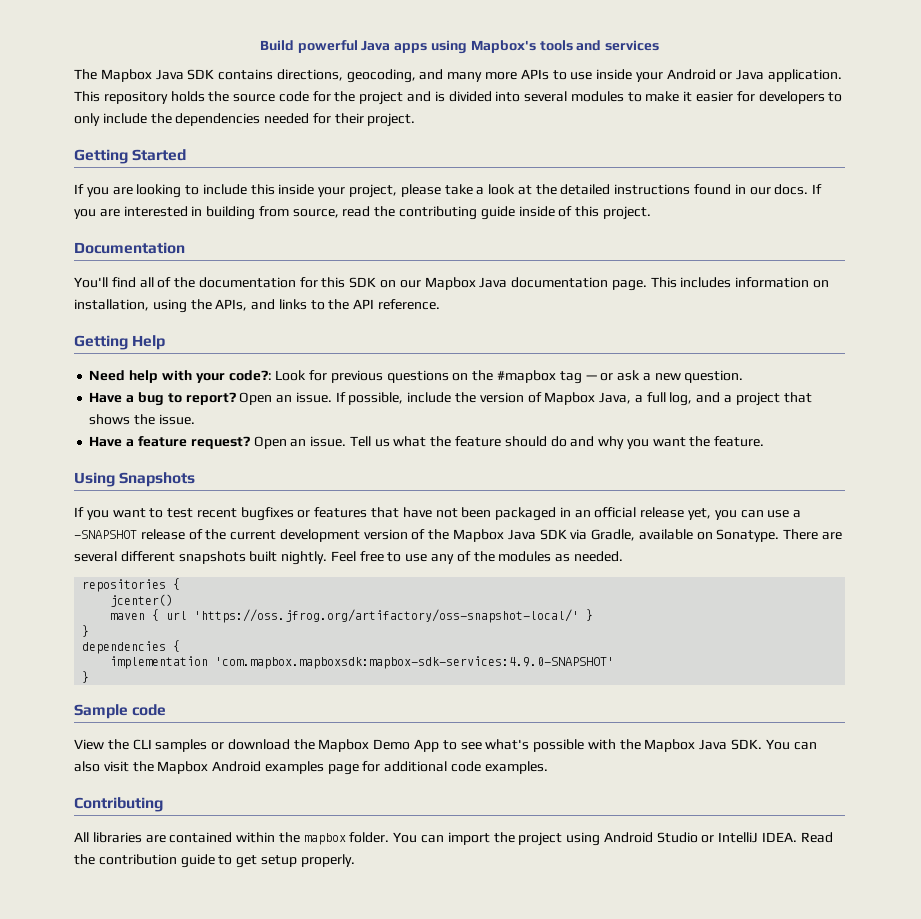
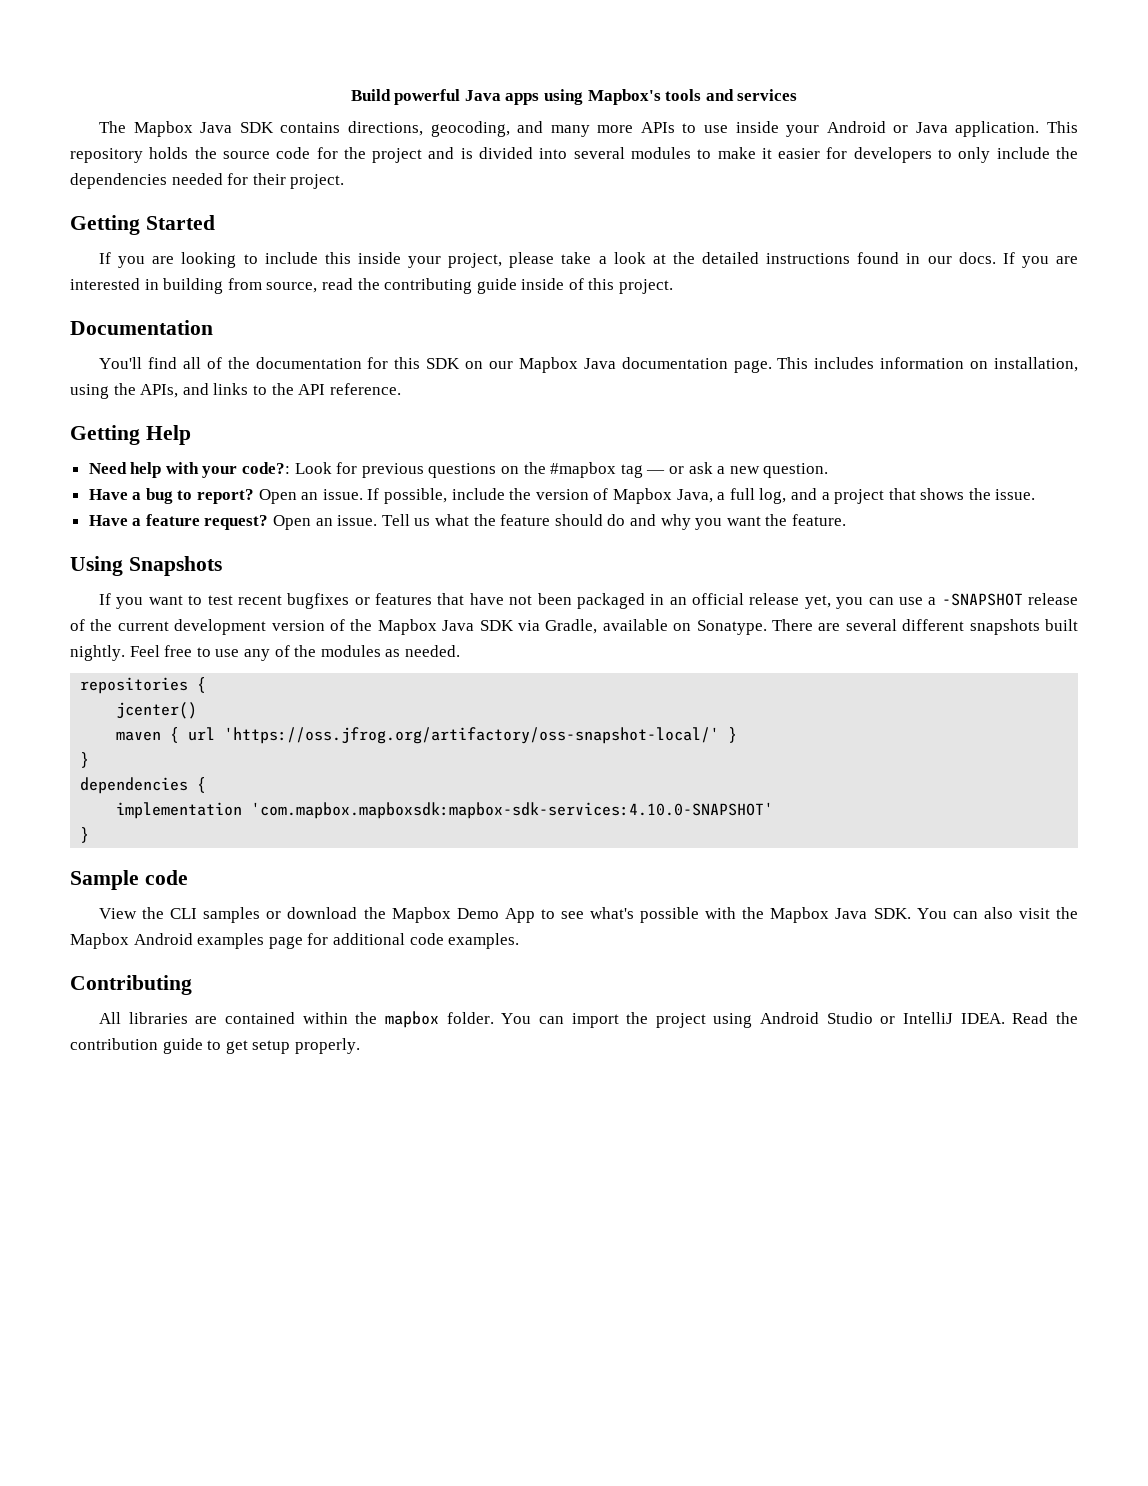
[215,656,615,669] 'com.mapbox.mapboxsdk:mapbox-sdk-services:4.9.0-SNAPSHOT' -> [251,802,774,819] 'com.mapbox.mapboxsdk:mapbox-sdk-services:4.10.0-SNAPSHOT'

